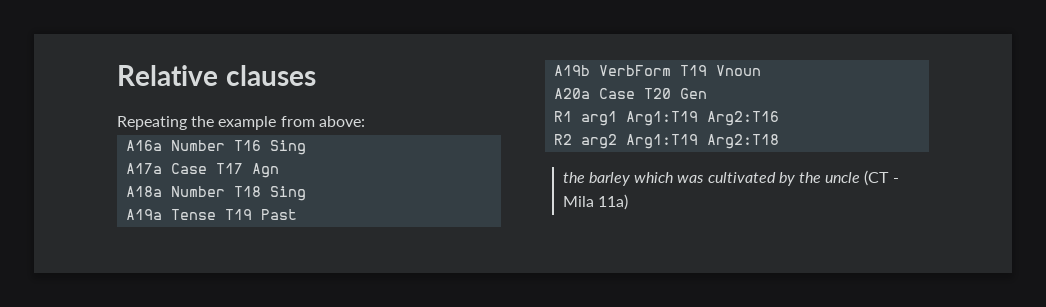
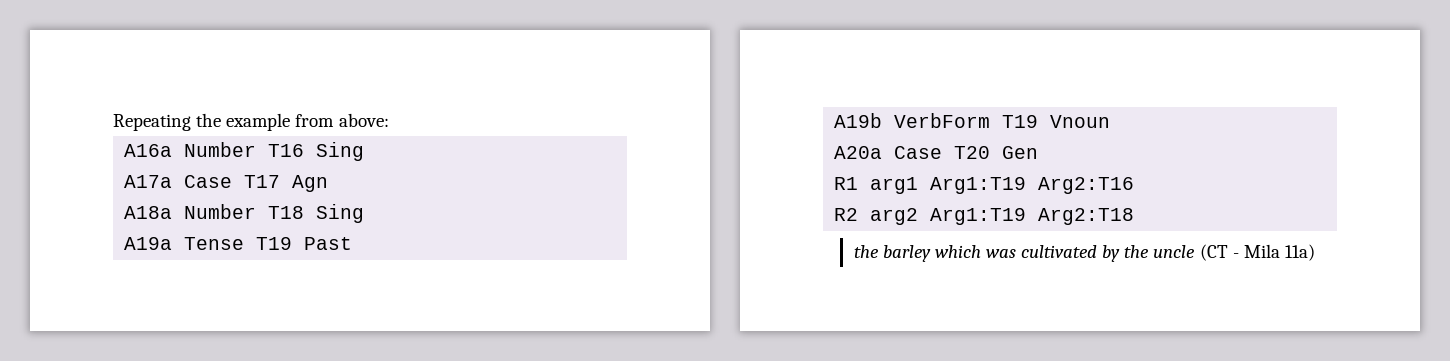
[117,65,316,86] Relative clauses // -> (113, 122) none

